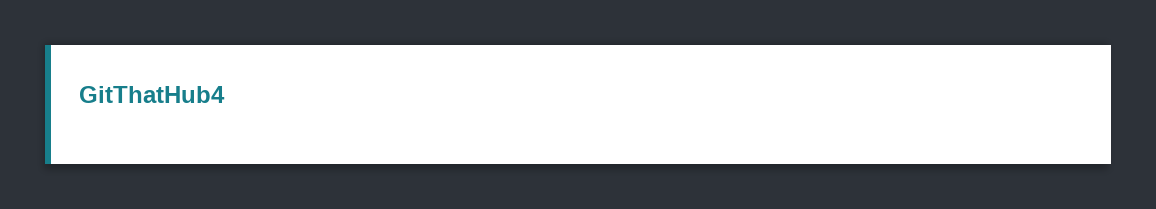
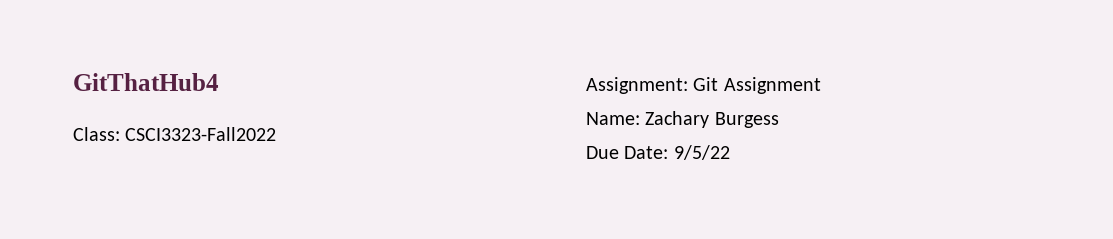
(225, 94) none -> [73,127,277,141] [586,77,821,94] [586,111,779,128] [586,145,730,160] // Class: CSCI3323-Fall2022 // Assignment: Git Assignment // Name: Zachary Burgess // Due Date: 9/5/22

